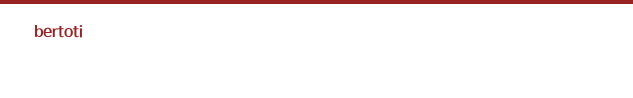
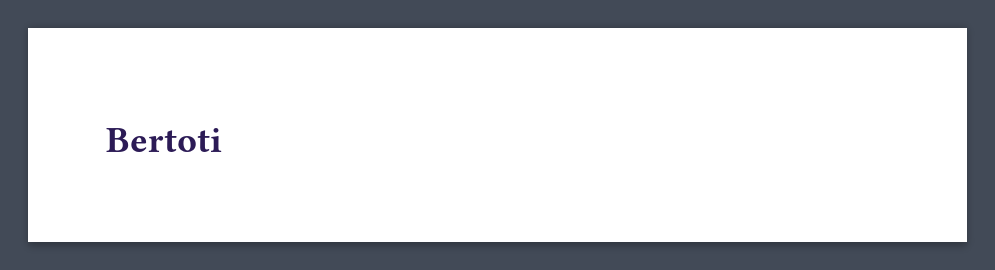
[34,25,83,38] bertoti -> [106,128,222,152] Bertoti

